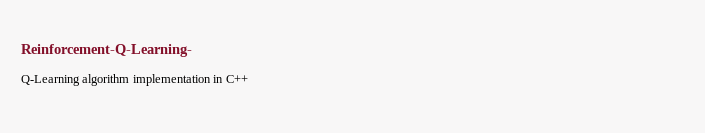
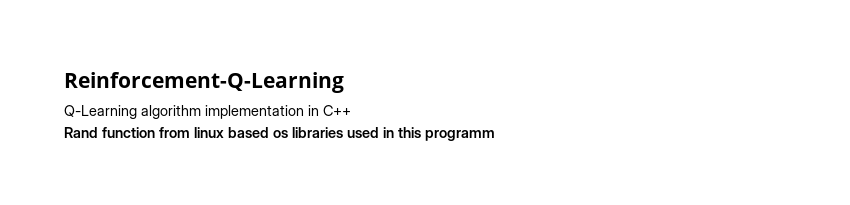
[21,44,192,57] Reinforcement-Q-Learning- -> [64,72,344,93] Reinforcement-Q-Learning
(248, 79) none -> [64,127,495,141] // Rand function from linux based os libraries used in this programm

